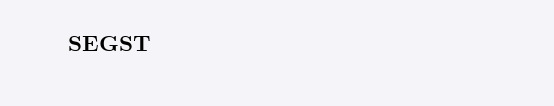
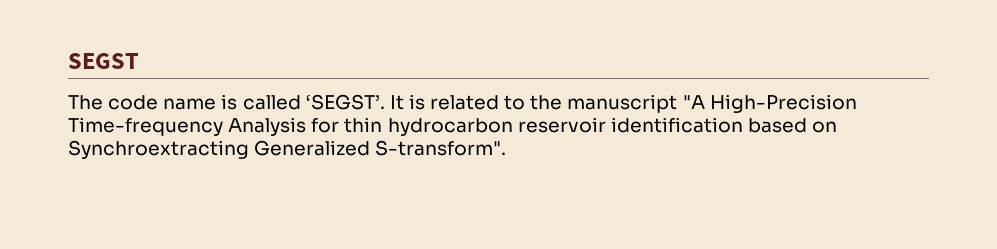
(151, 43) none -> [68,94,857,113] [68,117,838,136] [68,140,507,159] // The code name is called ‘SEGST’. It is related to the manuscript "A High-Precision Time-frequency Analysis for thin hydrocarbon reservoir identification based on Synchroextracting Generalized S-transform".

